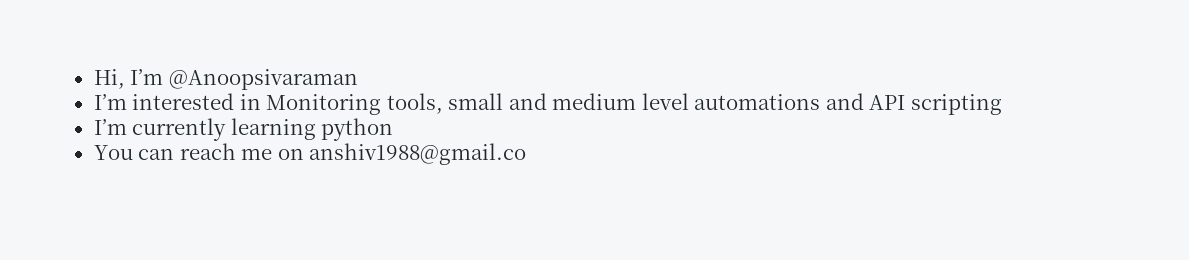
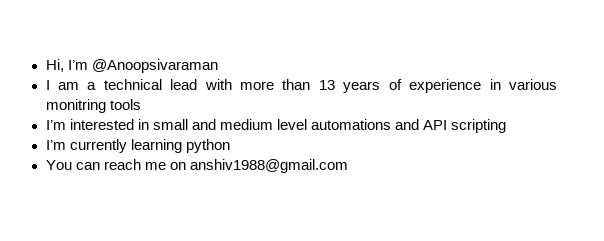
(358, 79) none -> [45,79,557,93] [45,99,141,113] // I am a technical lead with more than 13 years of experience in various monitring tools
[266,93,443,115] Monitoring tools, -> (149, 124) none
[309,143,527,165] anshiv1988@gmail.co -> [189,159,348,173] anshiv1988@gmail.com

